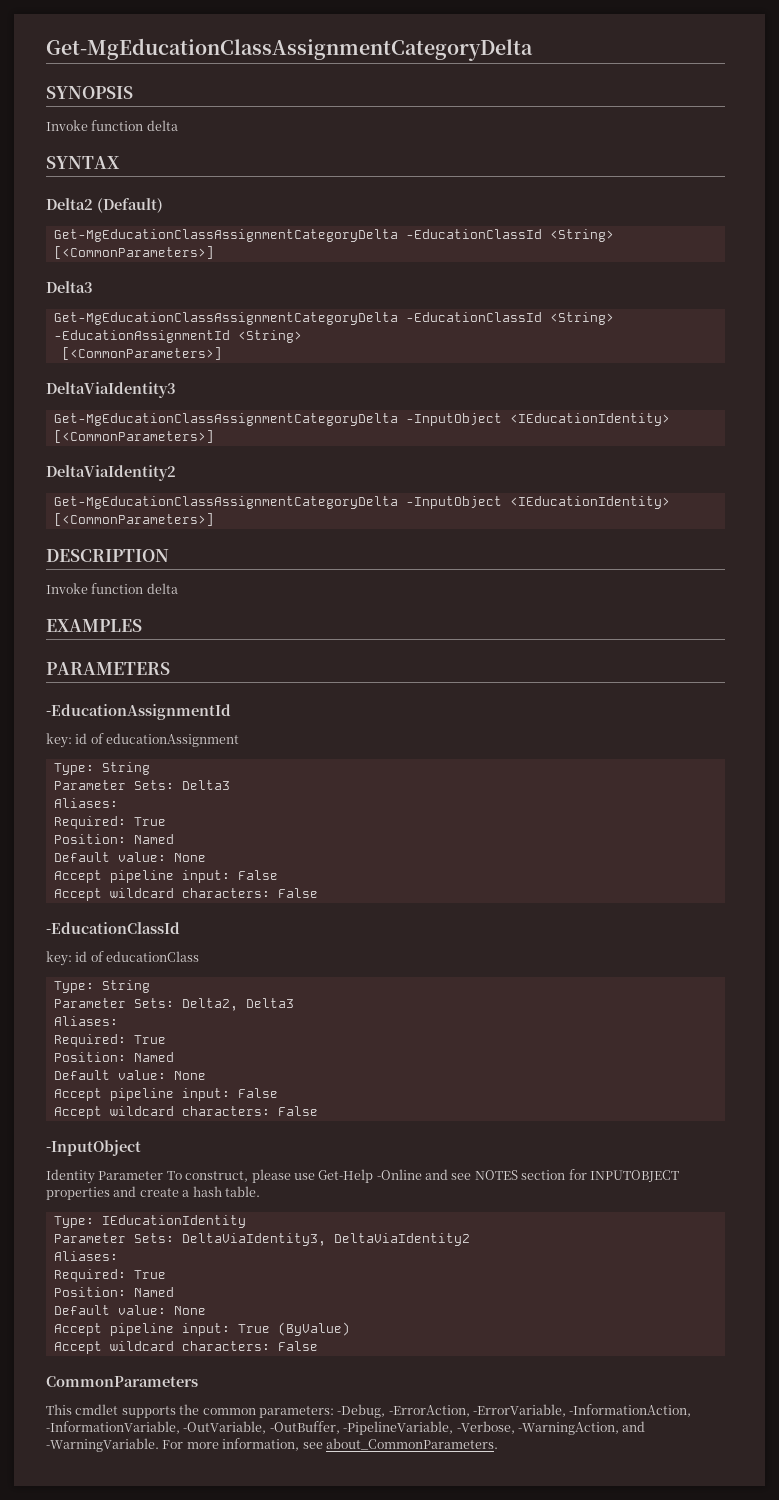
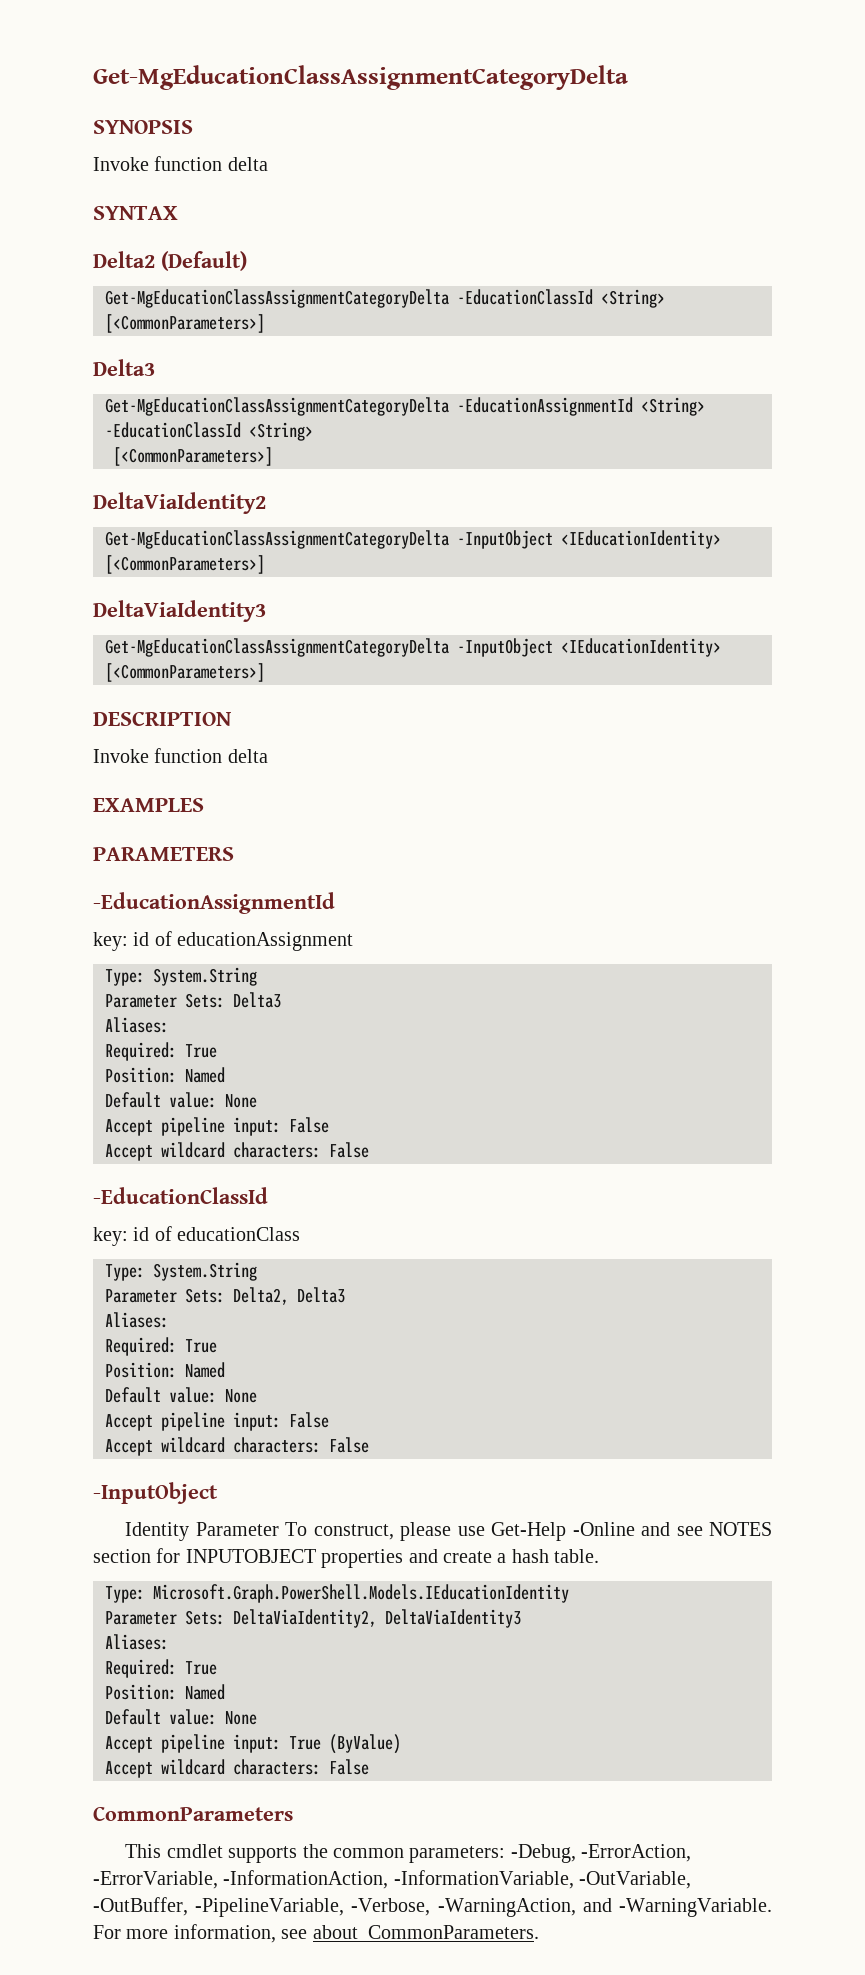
[405,312,614,325] [53,330,302,343] [61,347,222,360] [46,382,176,398] [53,413,670,426] [53,430,214,443] [46,465,176,481] -EducationClassId <String> -EducationAssignmentId <String> // [<CommonParameters>] // DeltaViaIdentity3 // Get-MgEducationClassAssignmentCategoryDelta -InputObject <IEducationIdentity> [<CommonParameters>] // DeltaViaIdentity2 -> [457,397,705,416] [105,422,313,441] [113,447,273,466] [93,492,266,514] [105,530,721,549] [105,555,265,574] [93,600,266,622] -EducationAssignmentId <String> -EducationClassId <String> // [<CommonParameters>] // DeltaViaIdentity2 // Get-MgEducationClassAssignmentCategoryDelta -InputObject <IEducationIdentity> [<CommonParameters>] // DeltaViaIdentity3
[101,762,150,775] String -> [153,967,257,986] System.String
[101,980,150,993] String -> [153,1262,257,1281] System.String
[101,1215,246,1228] [53,1233,470,1246] IEducationIdentity // Parameter Sets: DeltaViaIdentity3, DeltaViaIdentity2 -> [153,1584,569,1603] [105,1609,521,1628] Microsoft.Graph.PowerShell.Models.IEducationIdentity // Parameter Sets: DeltaViaIdentity2, DeltaViaIdentity3

